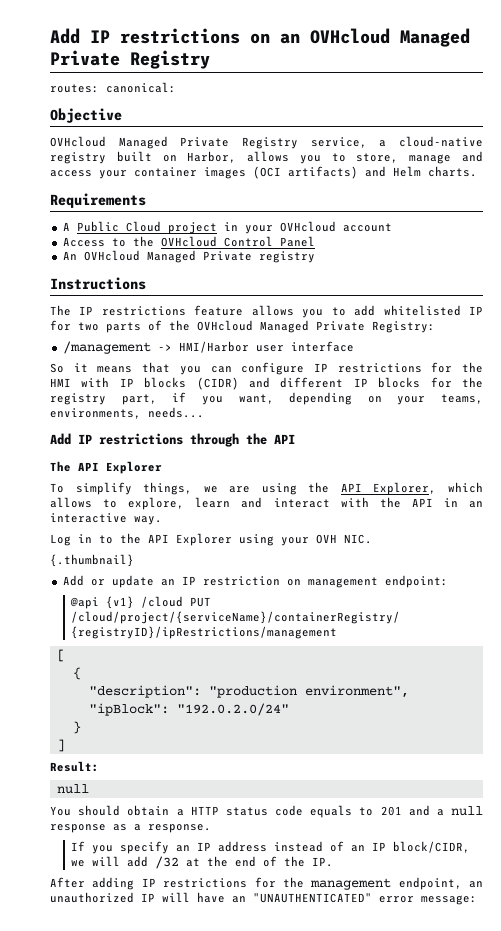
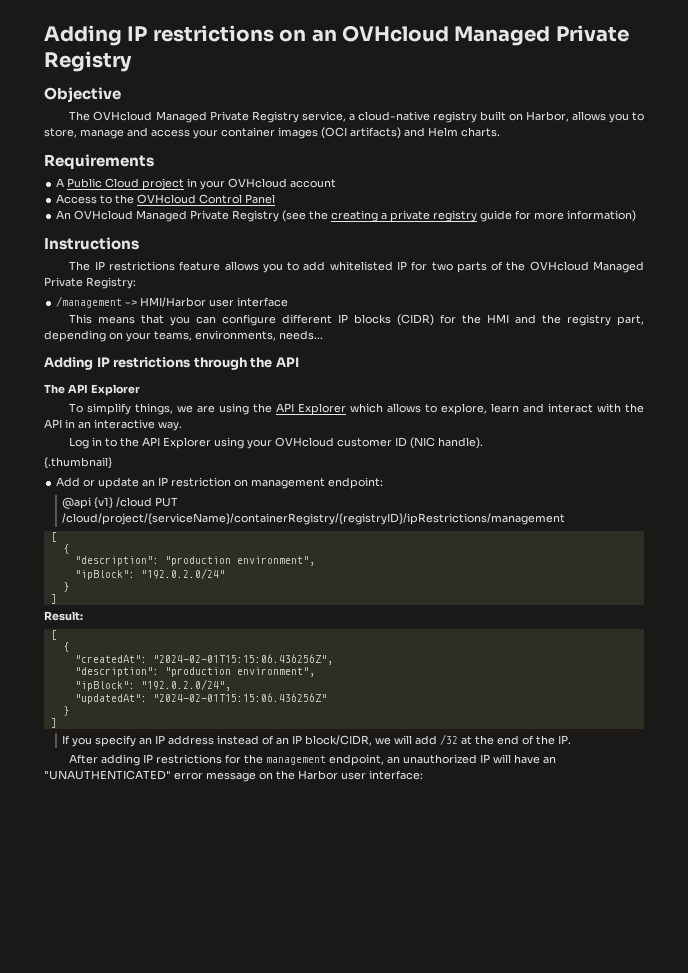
[50,28,80,44] Add -> [44,25,122,46] Adding
[50,82,176,93] // routes: canonical: -> (132, 61) none
(122, 115) none -> [69,111,91,121] The
[258,251,315,263] registry -> [232,210,637,222] Registry (see the creating a private registry guide for more information)
[50,363,88,373] So it -> [69,314,93,324] This
[313,362,483,373] [50,377,483,390] [50,392,274,405] IP restrictions for the HMI with IP blocks (CIDR) and different IP blocks for the registry part, if you want, -> [282,314,644,326] different IP blocks (CIDR) for the HMI and the registry part,
[50,433,71,445] Add -> [44,357,93,370] Adding
[373,482,437,495] Explorer, -> [298,403,347,415] Explorer
[316,534,372,544] OVH NIC. -> [275,437,484,449] OVHcloud customer ID (NIC handle).
[56,784,89,794] [50,805,484,818] [50,824,211,833] null // You should obtain a HTTP status code equals to 201 and a null response as a response. -> [50,630,57,640] [62,642,69,652] [74,654,333,665] [74,667,315,677] [74,679,231,691] [74,693,327,704] [62,706,69,716] [50,718,57,728] [ // { // "createdAt": "2024-02-01T15:15:06.436256Z", // "description": "production environment", // "ipBlock": "192.0.2.0/24", // "updatedAt": "2024-02-01T15:15:06.436256Z" // } // ]
[421,895,477,905] message: -> [206,770,423,782] message on the Harbor user interface:

